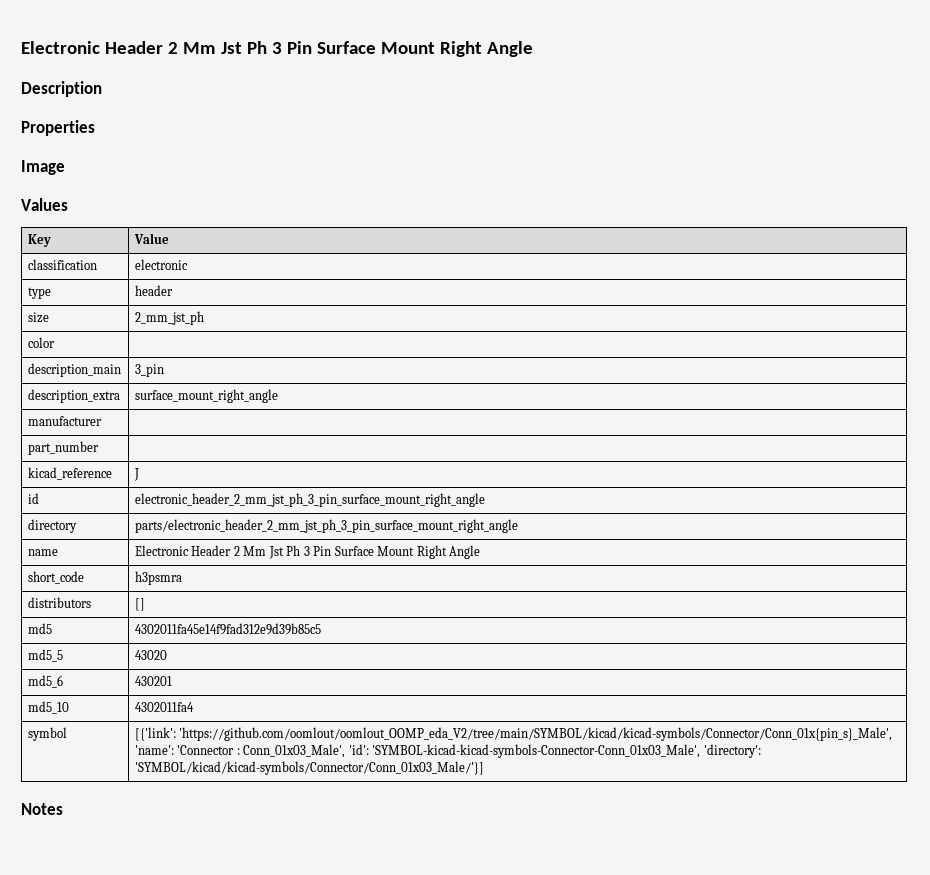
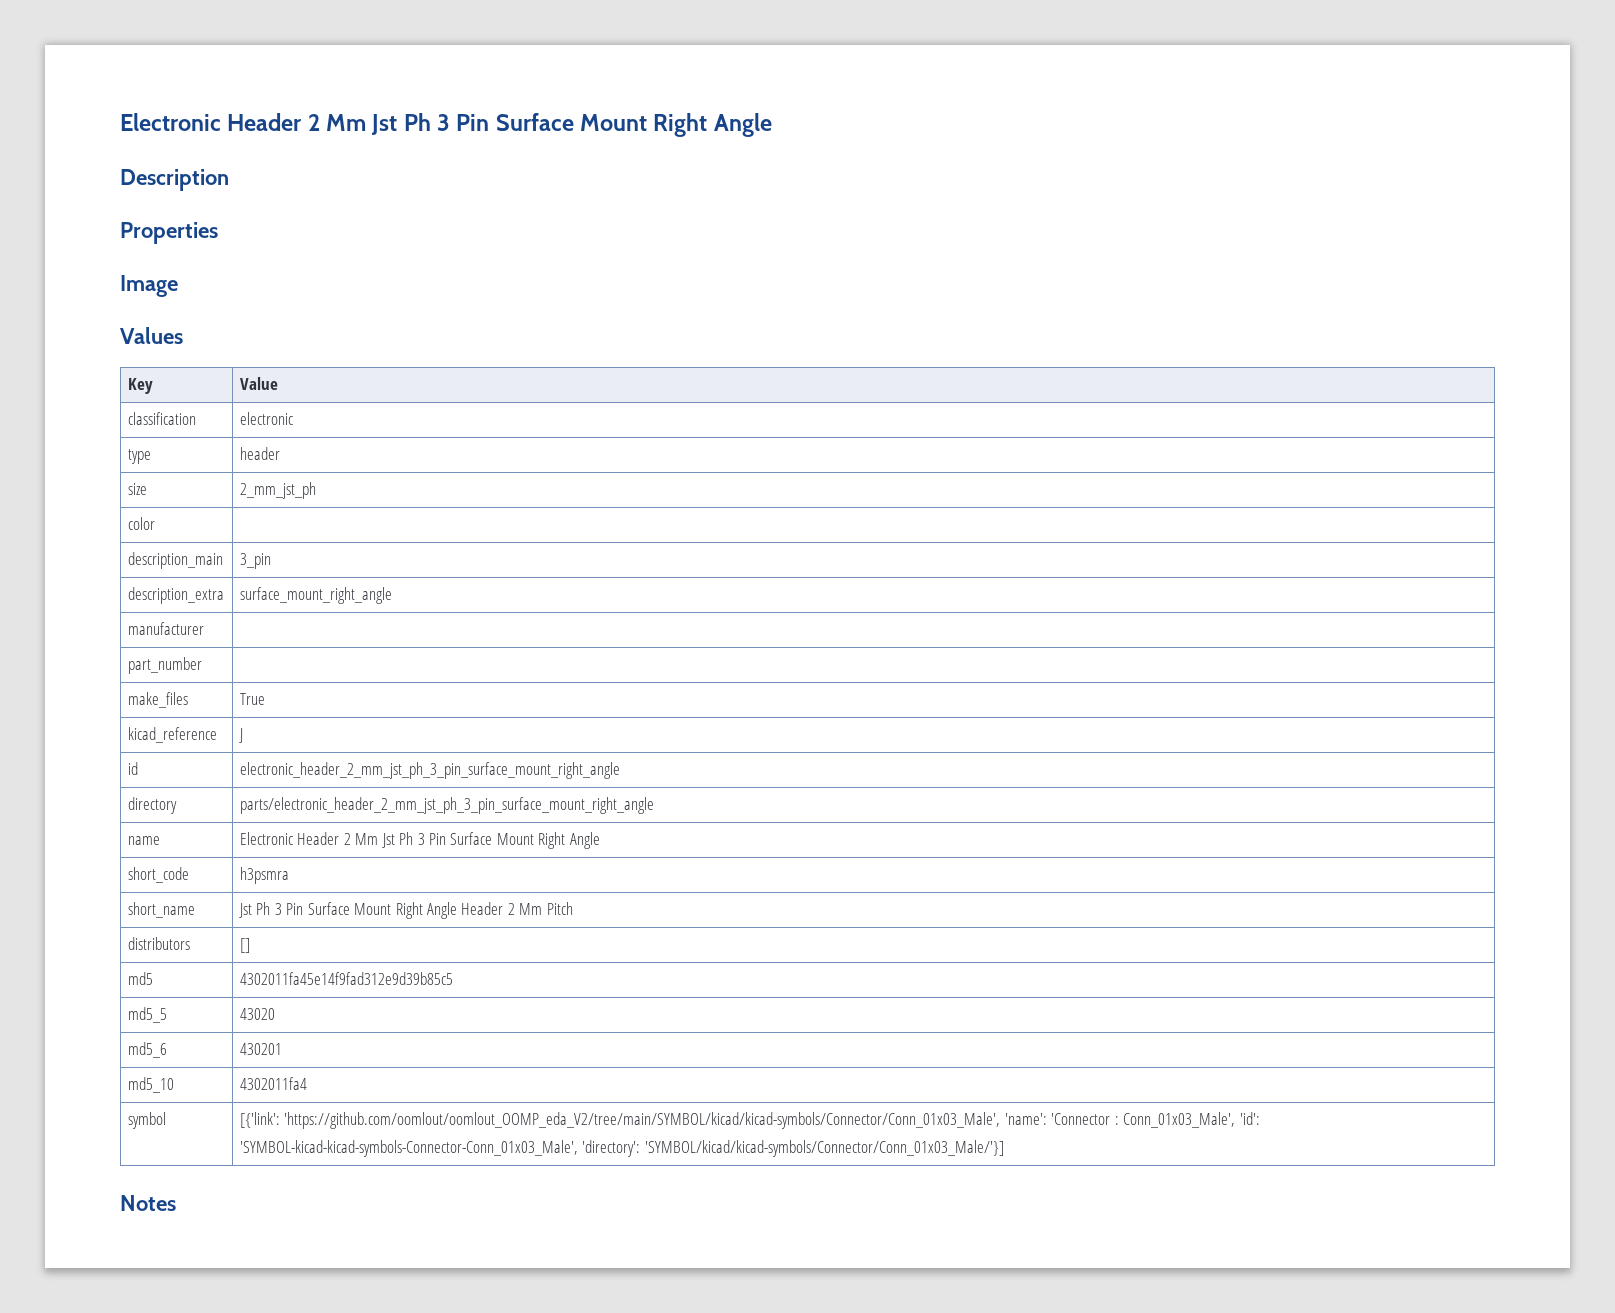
(99, 448) none -> [127,692,188,708] [239,693,265,705] // make_files | True
(182, 578) none -> [127,902,195,918] [238,902,573,919] // short_name | Jst Ph 3 Pin Surface Mount Right Angle Header 2 Mm Pitch
[179,727,893,741] 'https://github.com/oomlout/oomlout_OOMP_eda_V2/tree/main/SYMBOL/kicad/kicad-symbols/Connector/Conn_01x{pin_s}_Male', -> [284,1112,1001,1129] 'https://github.com/oomlout/oomlout_OOMP_eda_V2/tree/main/SYMBOL/kicad/kicad-symbols/Connector/Conn_01x03_Male',

